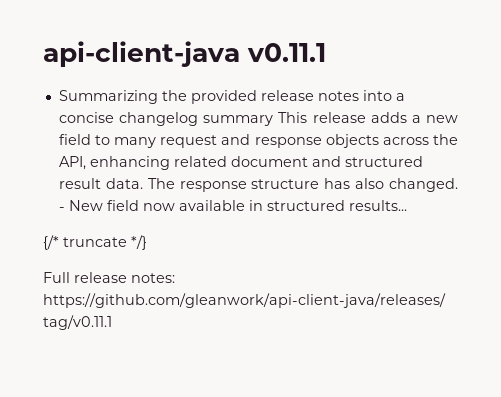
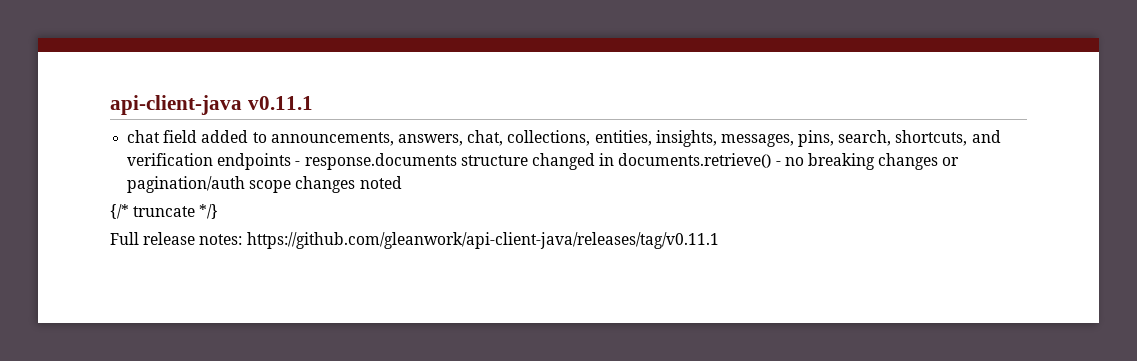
[58,90,405,104] [58,112,458,126] [58,134,459,148] [58,156,423,170] [58,178,458,192] [58,200,407,211] Summarizing the provided release notes into a concise changelog summary This release adds a new field to many request and response objects across the API, enhancing related document and structured result data. The response structure has also changed. - New field now available in structured results... -> [127,130,1001,147] [127,153,960,170] [127,176,402,193] chat field added to announcements, answers, chat, collections, entities, insights, messages, pins, search, shortcuts, and verification endpoints - response.documents structure changed in documents.retrieve() - no breaking changes or pagination/auth scope changes noted

